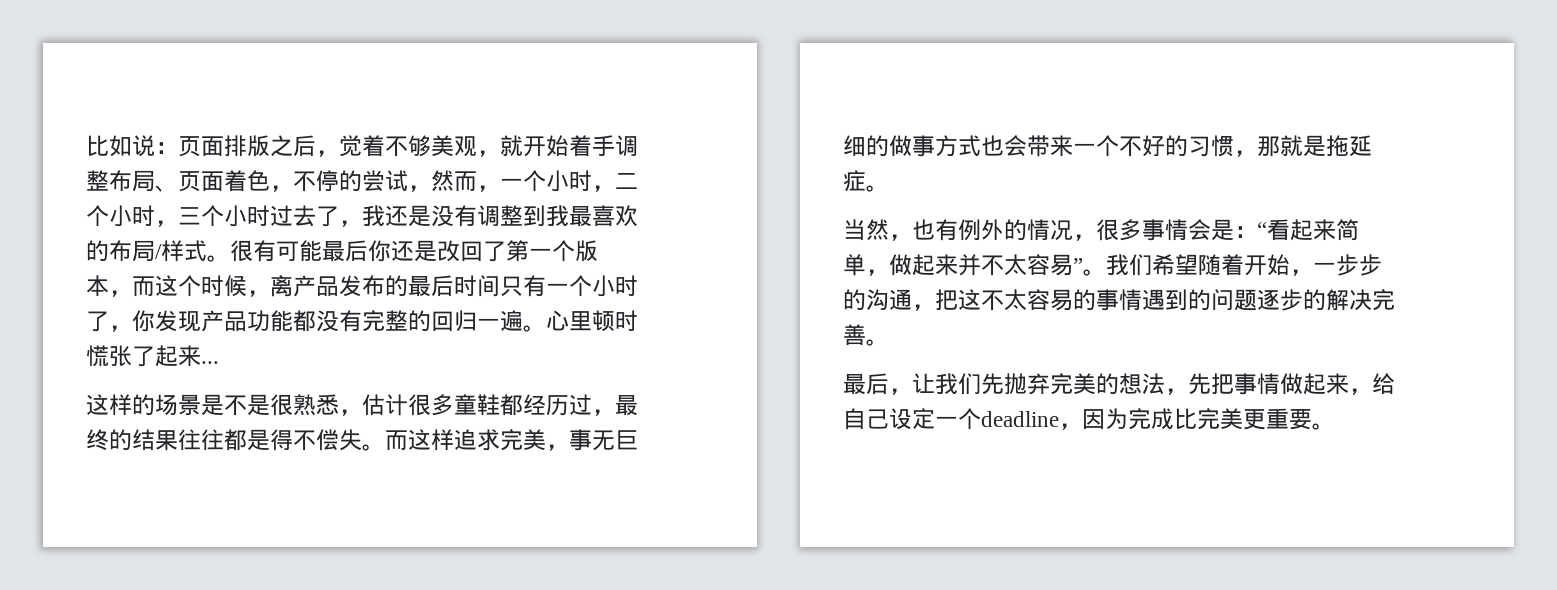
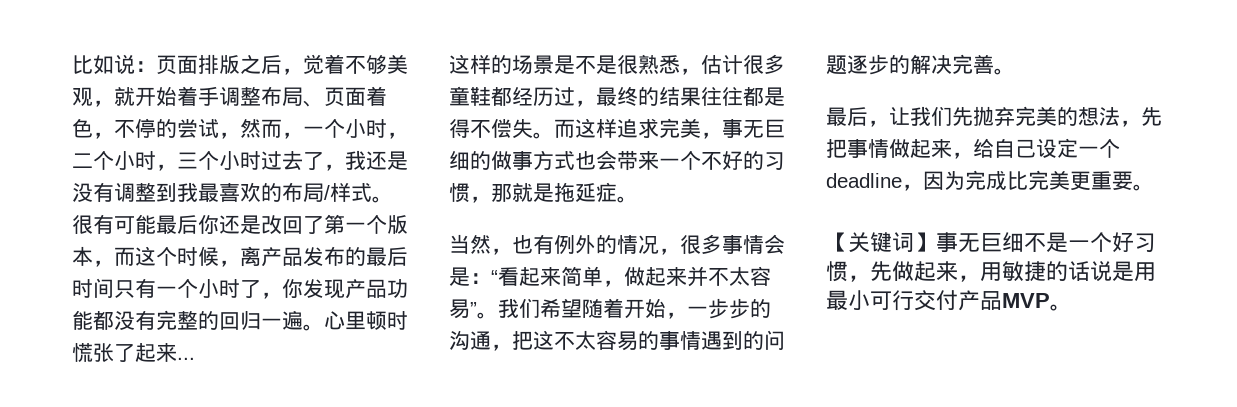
(1335, 426) none -> [826,232,1156,253] [826,261,1156,282] [826,290,1072,311] // 【关键词】事无巨细不是一个好习惯，先做起来，用敏捷的话说是用最小可行交付产品MVP。

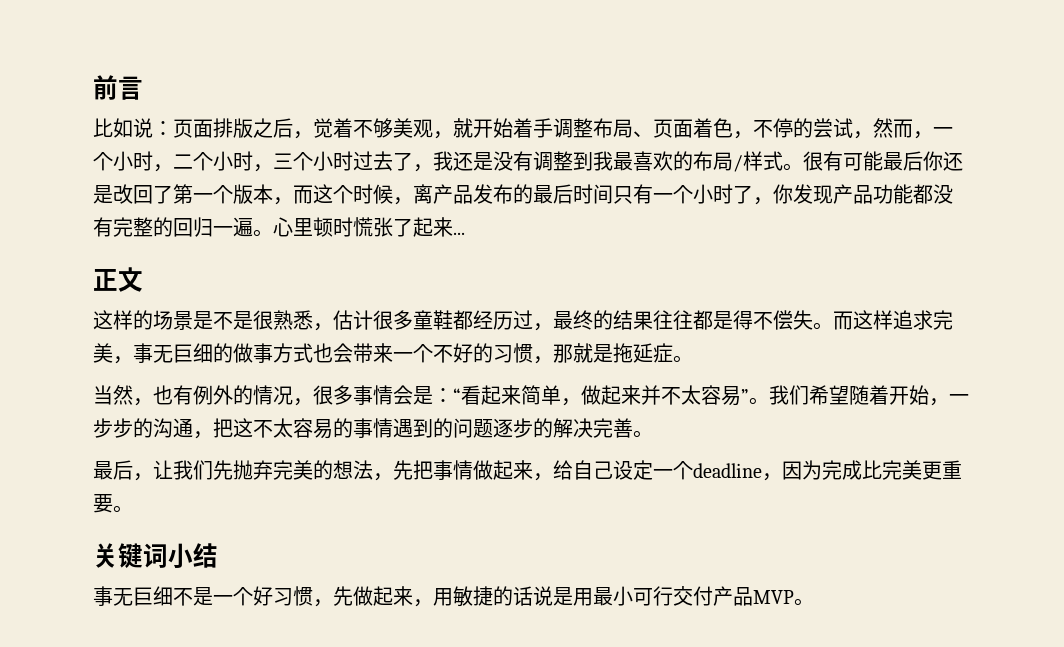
(72, 64) none -> [93,75,143,100] 前言 //
(195, 358) none -> [93,267,143,292] // 正文
[826,232,936,253] 【关键词】 -> [93,543,218,569] 关键词小结 //

